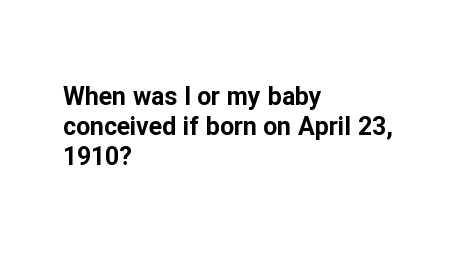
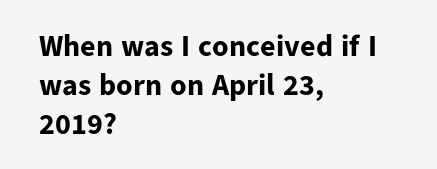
[197,86,322,110] [63,116,199,135] or my baby conceived if -> [198,34,377,57] [39,80,91,96] conceived if I was
[63,146,132,165] 1910? -> [39,113,117,134] 2019?

